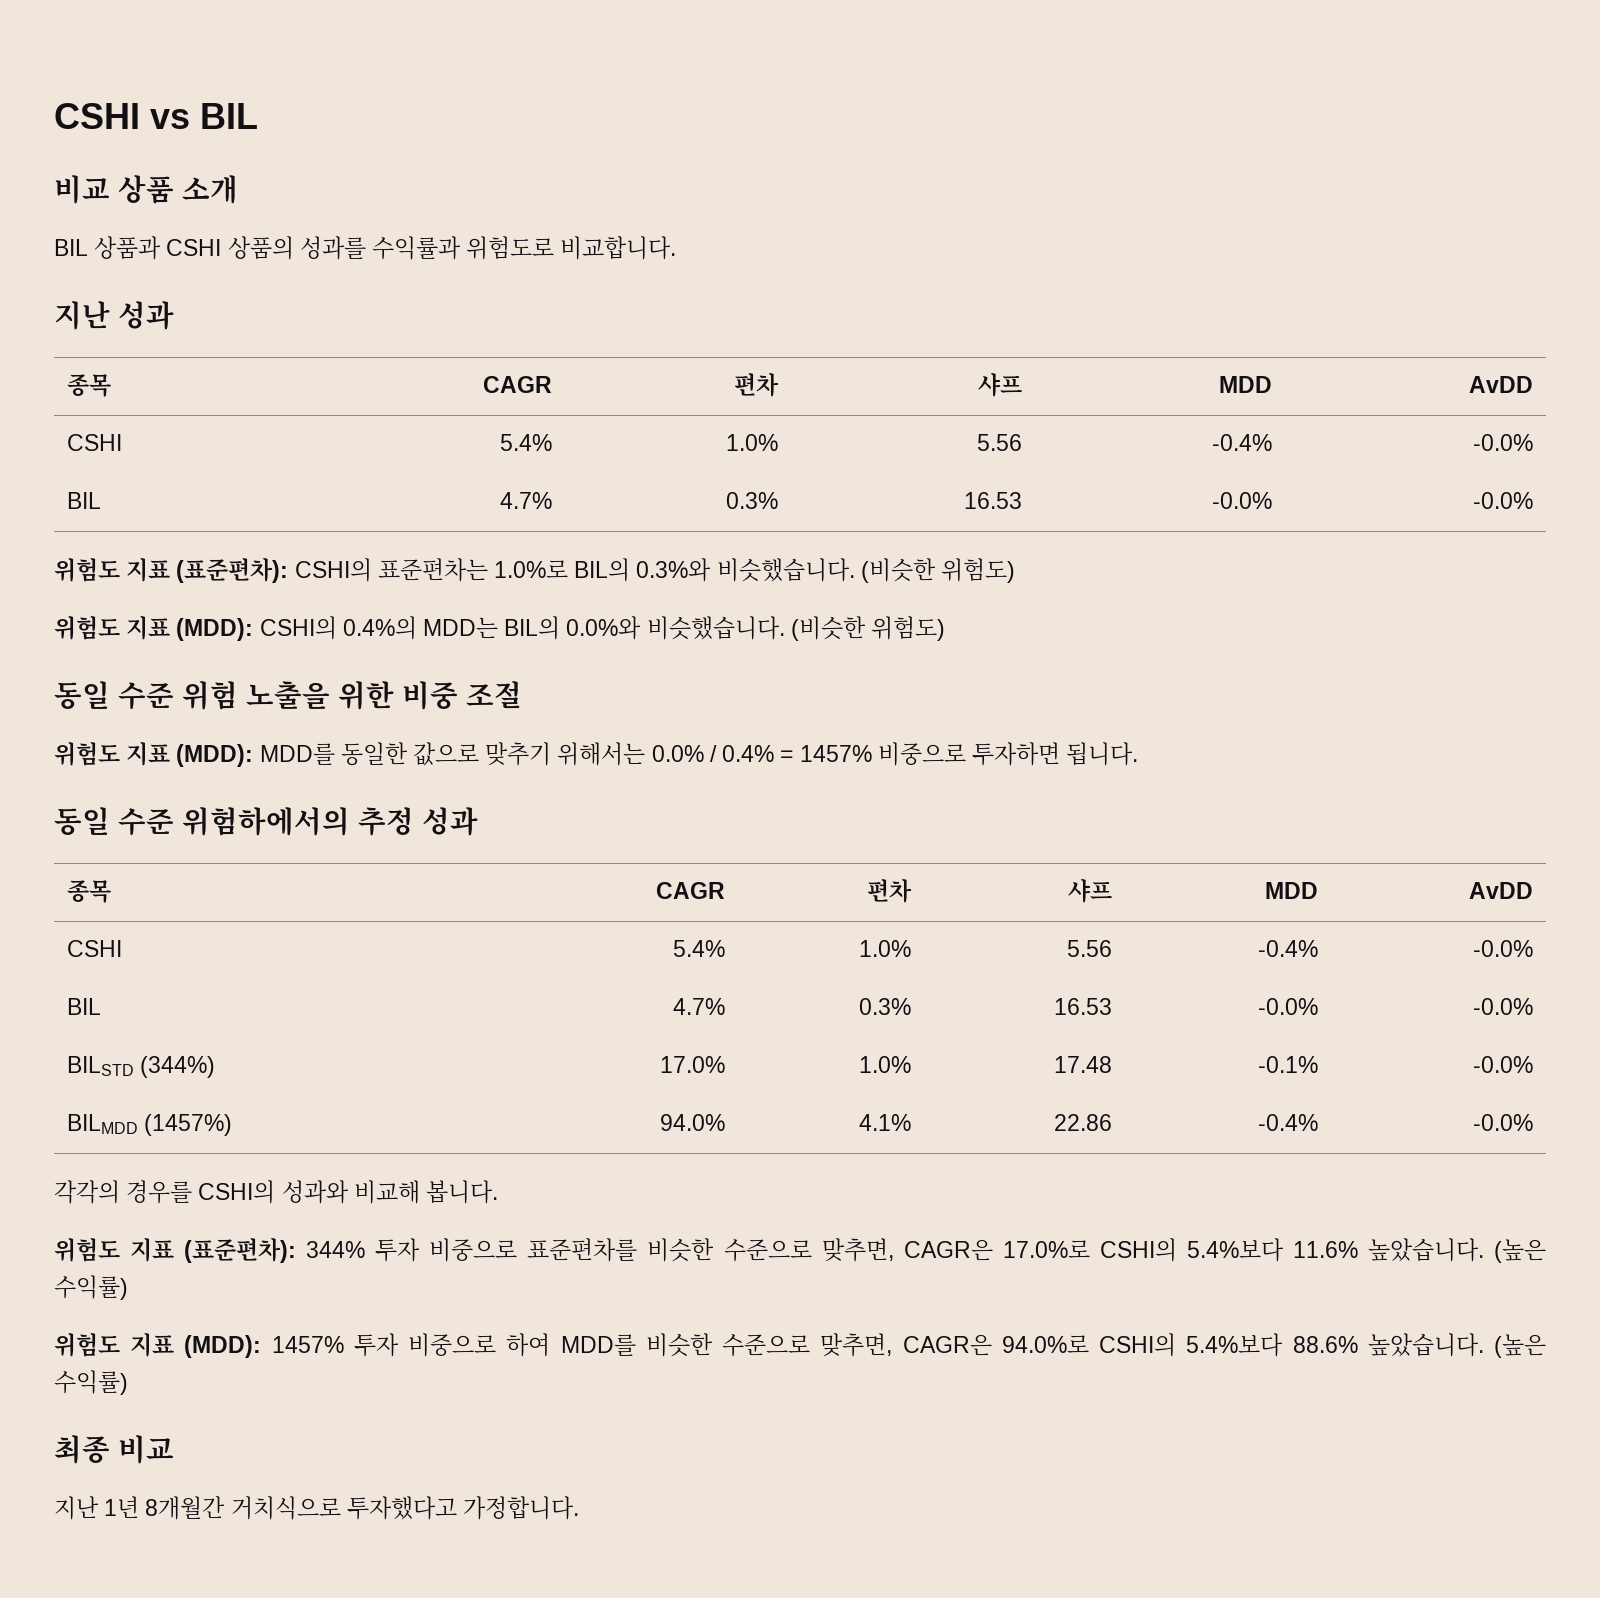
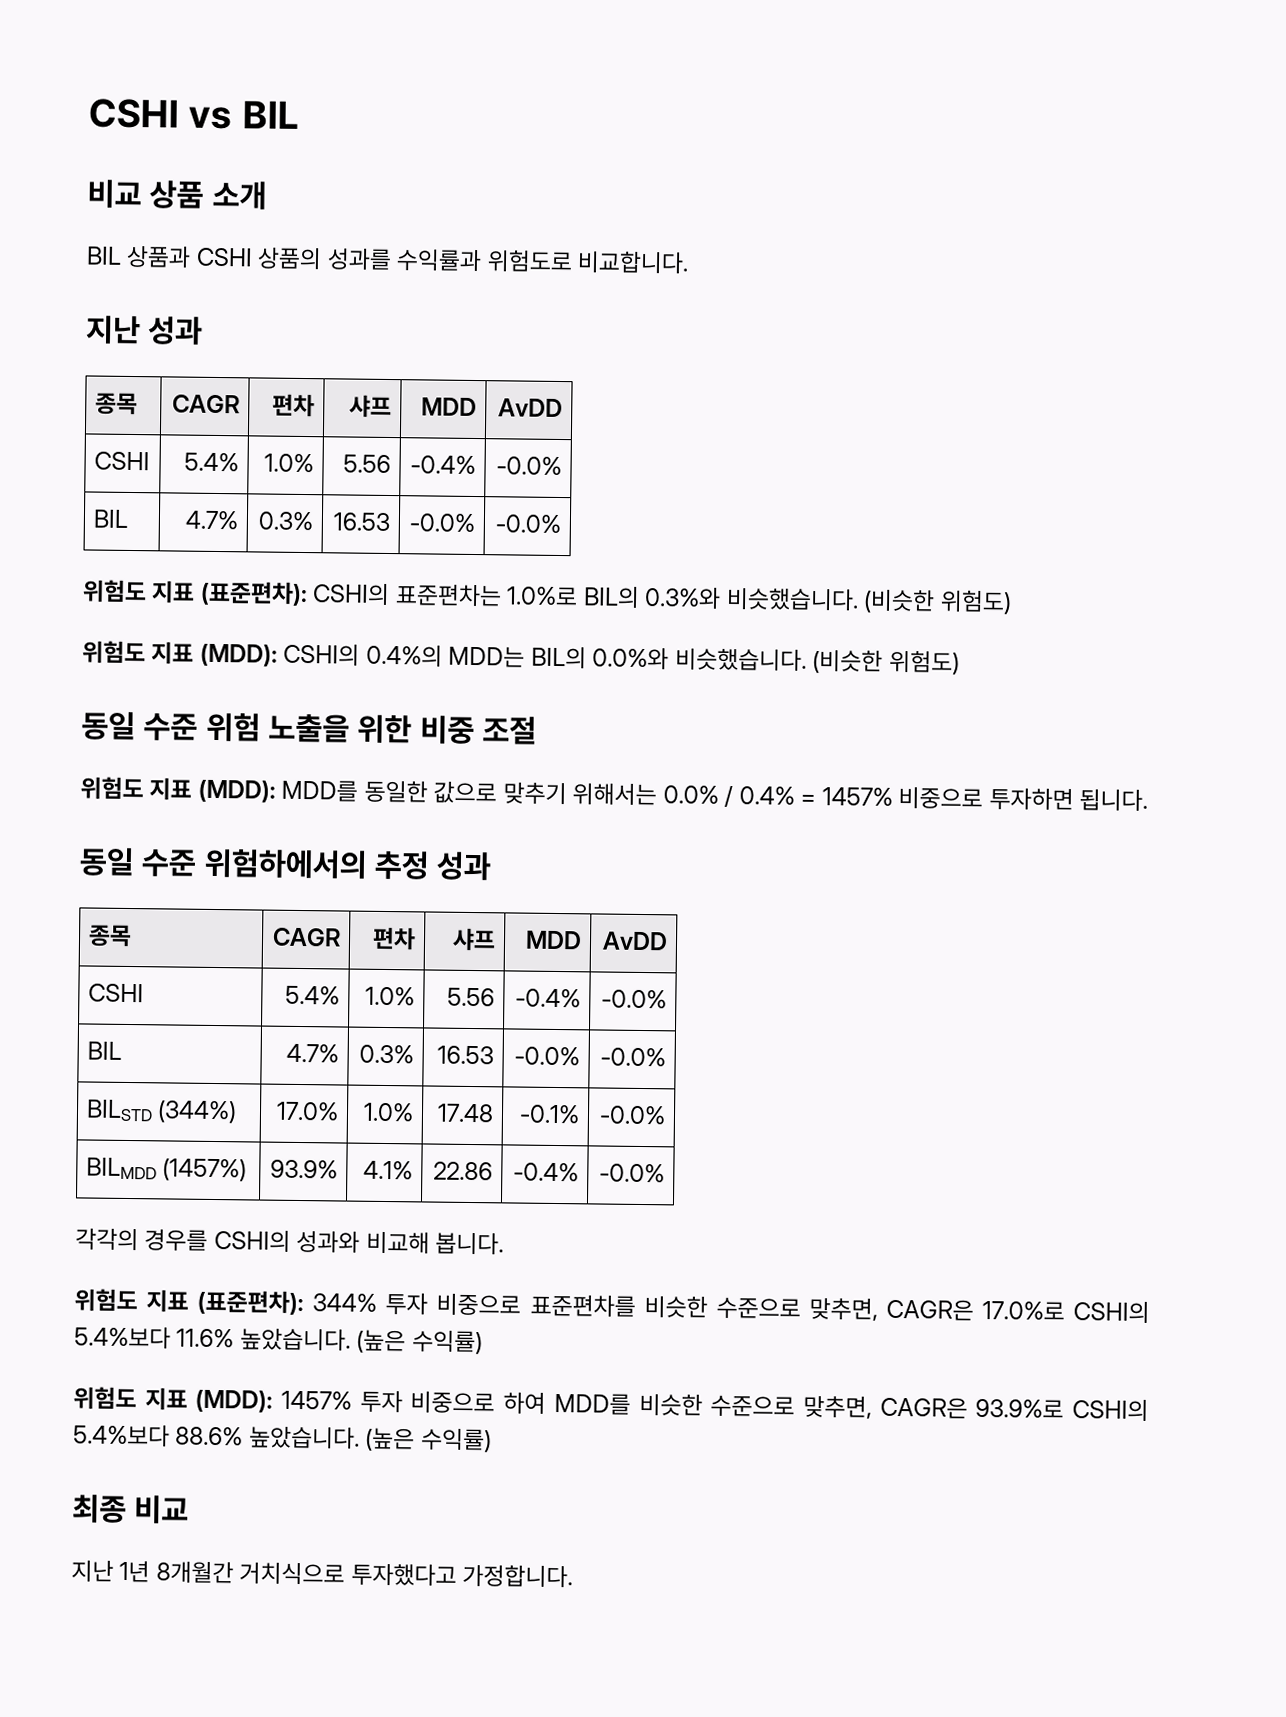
[659,1114,725,1131] 94.0% -> [270,1159,339,1179] 93.9%
[1001,1335,1089,1353] 94.0%로 -> [975,1398,1065,1418] 93.9%로

